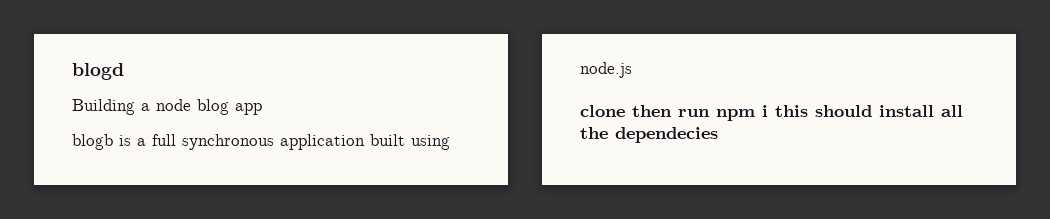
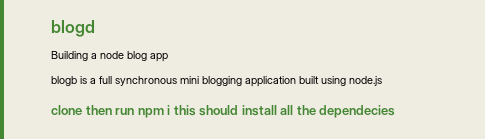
(274, 142) none -> [180,76,242,86] mini blogging

